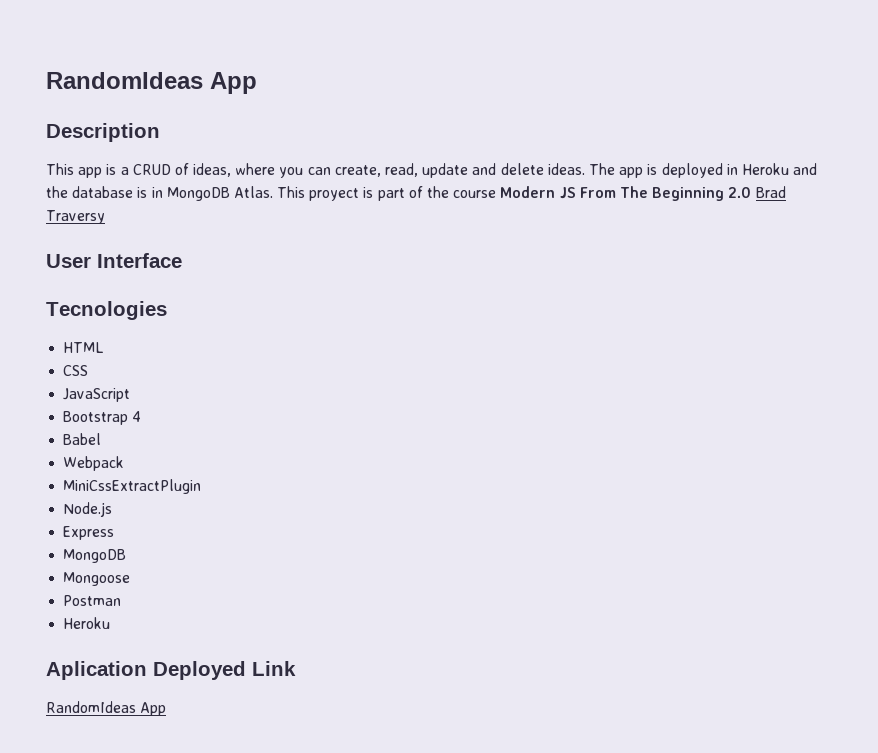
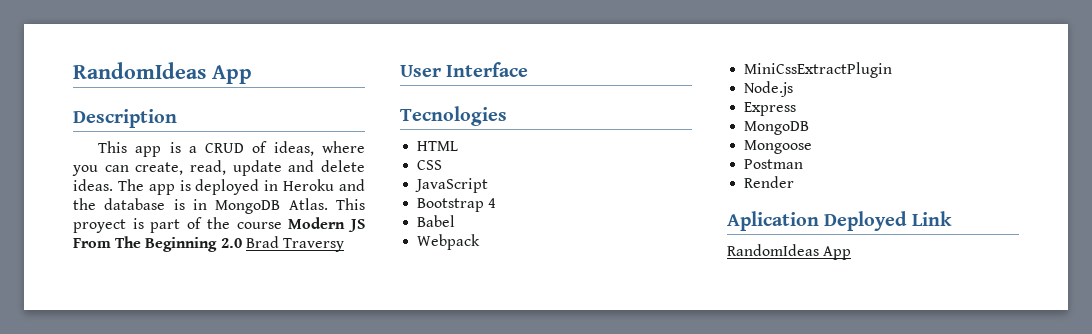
[63,617,111,629] Heroku -> [744,176,795,188] Render

